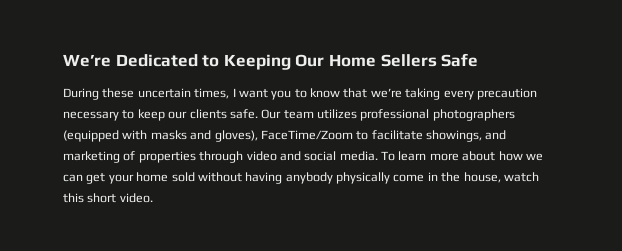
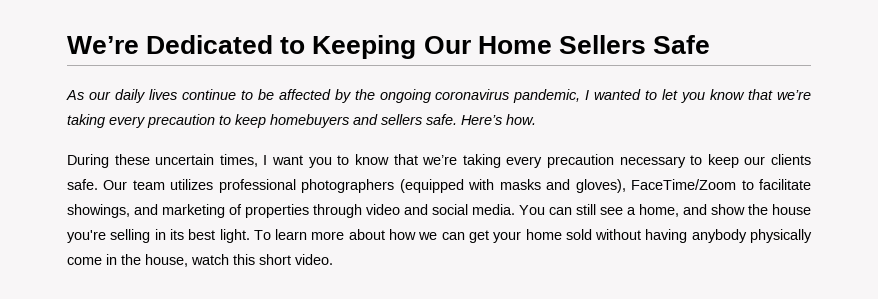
(479, 60) none -> [66,89,812,103] [67,114,536,128] // As our daily lives continue to be affected by the ongoing coronavirus pandemic, I wanted to let you know that we’re taking every precaution to keep homebuyers and sellers safe. Here’s how.
(378, 156) none -> [519,204,811,217] [67,229,250,243] You can still see a home, and show the house you're selling in its best light.

